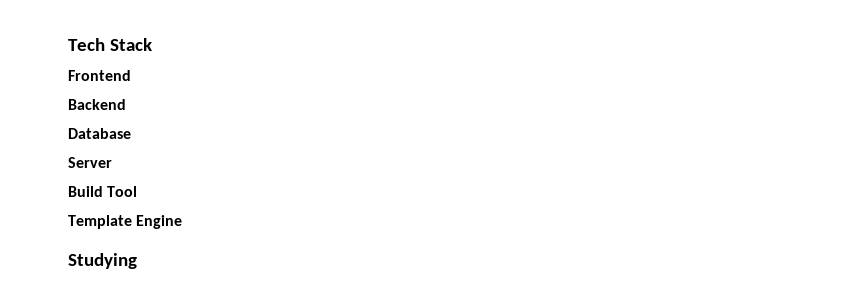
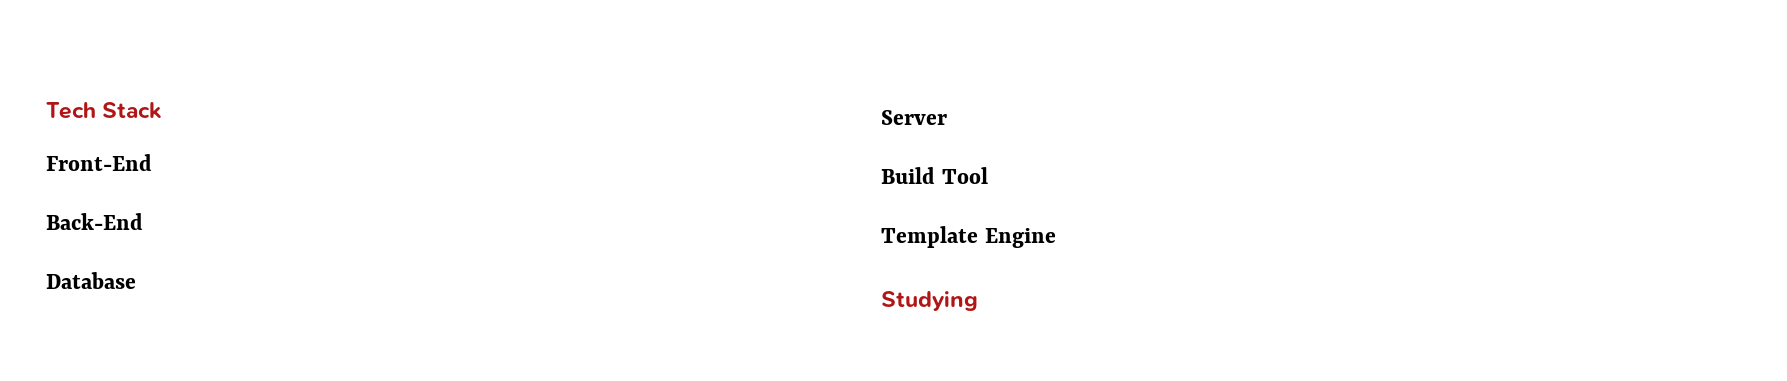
[68,70,131,81] [68,99,126,110] Frontend // Backend -> [46,154,152,171] [46,213,143,230] Front-End // Back-End

